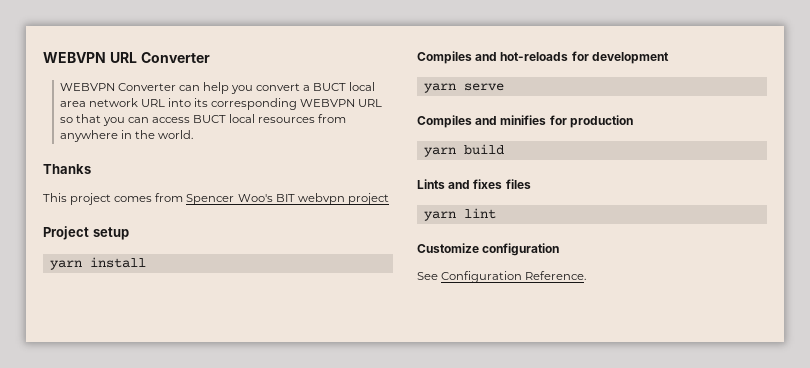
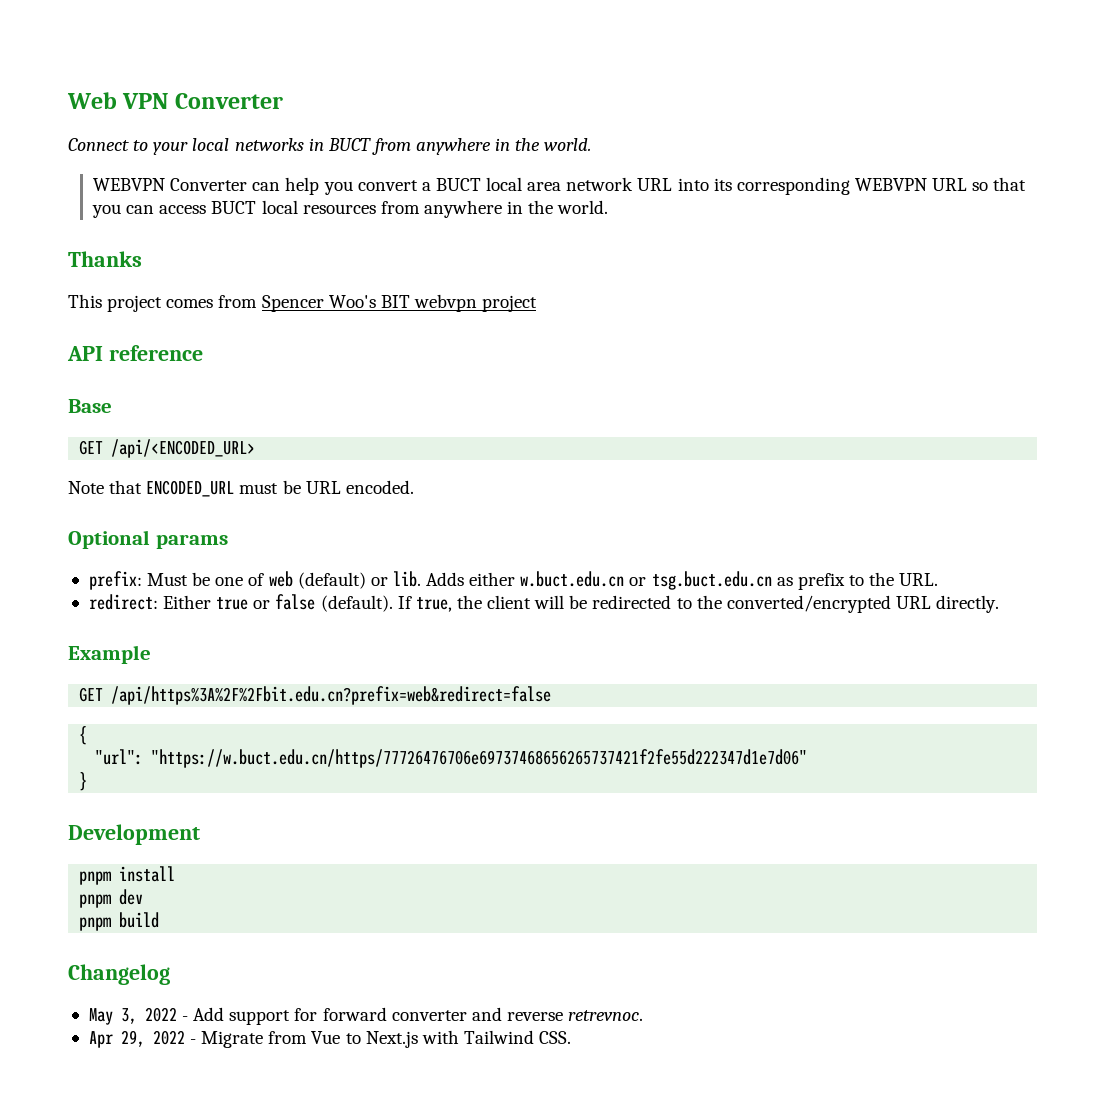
[43,52,210,63] WEBVPN URL Converter -> [67,92,283,109] [68,138,592,155] Web VPN Converter // Connect to your local networks in BUCT from anywhere in the world.
[43,226,129,240] [49,257,146,270] [417,51,669,64] [423,83,504,93] [417,115,633,128] [423,144,504,157] [417,179,531,189] [423,208,496,221] [417,243,560,256] [417,271,587,283] Project setup // yarn install // Compiles and hot-reloads for development // yarn serve // Compiles and minifies for production // yarn build // Lints and fixes files // yarn lint // Customize configuration // See Configuration Reference. -> [67,345,203,361] [68,399,112,413] [79,439,256,458] [68,480,414,497] [68,530,228,549] [88,571,939,590] [88,594,1000,613] [68,645,151,664] [79,686,552,705] [79,726,88,745] [95,749,808,768] [79,772,88,791] [68,824,200,845] [79,866,176,885] [79,889,144,908] [79,912,160,931] [68,964,170,985] [88,1007,644,1025] [88,1030,572,1048] API reference // Base // GET /api/<ENCODED_URL> // Note that ENCODED_URL must be URL encoded. // Optional params // prefix: Must be one of web (default) or lib. Adds either w.buct.edu.cn or tsg.buct.edu.cn as prefix to the URL. // redirect: Either true or false (default). If true, the client will be redirected to the converted/encrypted URL directly. // Example // GET /api/https%3A%2F%2Fbit.edu.cn?prefix=web&redirect=false // { // "url": "https://w.buct.edu.cn/https/77726476706e69737468656265737421f2fe55d222347d1e7d06" // } // Development // pnpm install // pnpm dev // pnpm build // Changelog // May 3, 2022 - Add support for forward converter and reverse retrevnoc. // Apr 29, 2022 - Migrate from Vue to Next.js with Tailwind CSS.

